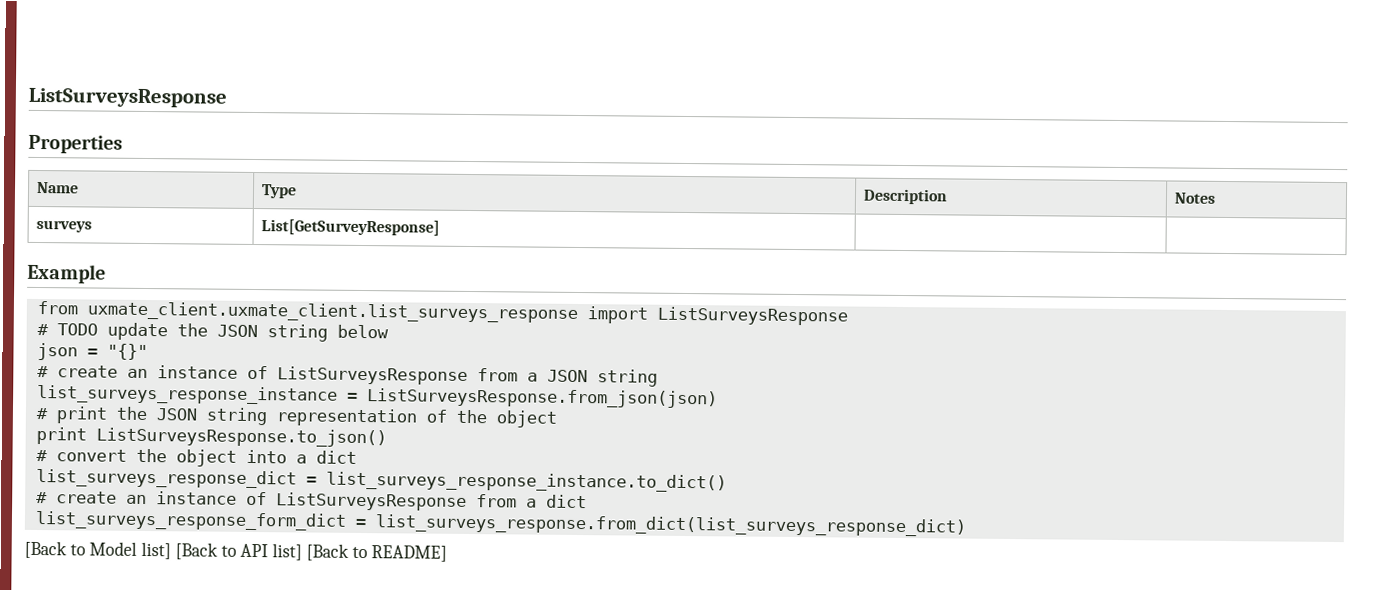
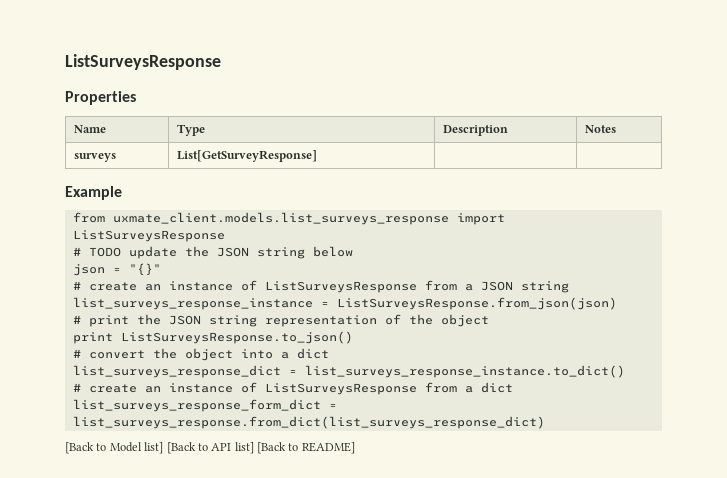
[86,301,578,323] uxmate_client.uxmate_client.list_surveys_response -> [112,212,449,225] uxmate_client.models.list_surveys_response

